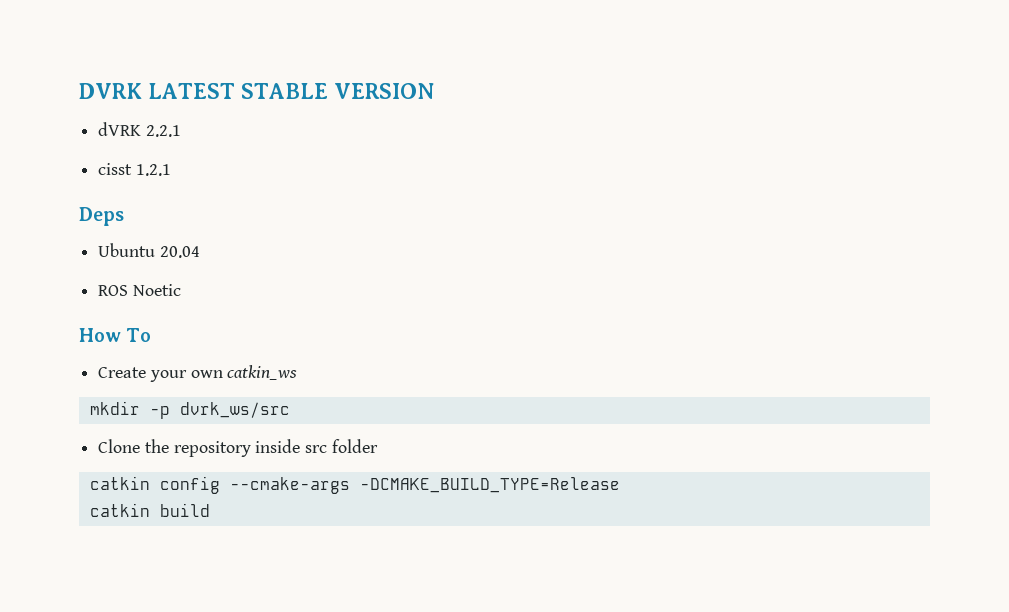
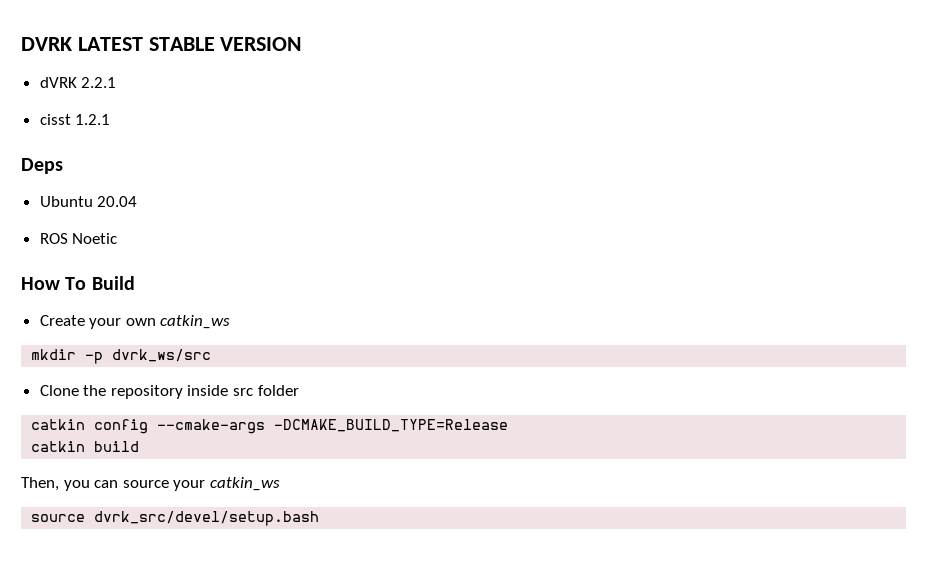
(152, 335) none -> [91,276,135,290] Build
(210, 510) none -> [21,477,280,491] [31,511,320,526] // Then, you can source your catkin_ws // source dvrk_src/devel/setup.bash

